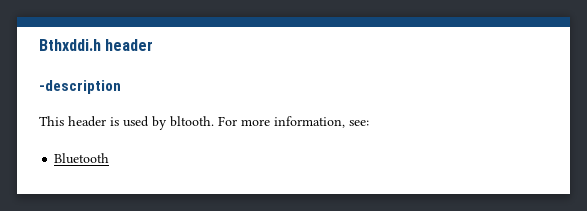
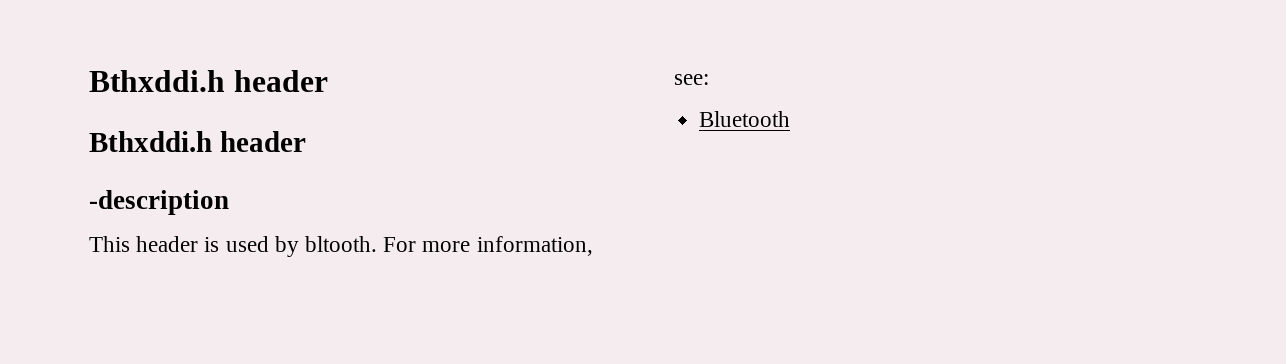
[39,39,154,51] Bthxddi.h header -> [89,70,328,92] [89,131,306,152] Bthxddi.h header // Bthxddi.h header

